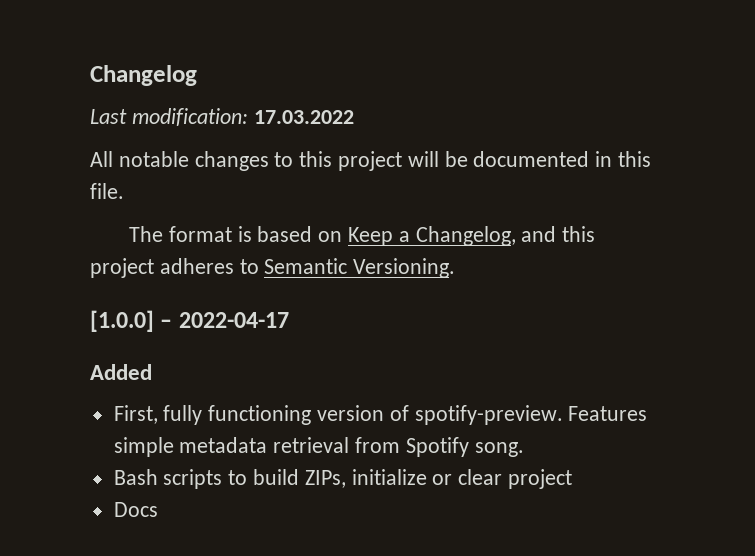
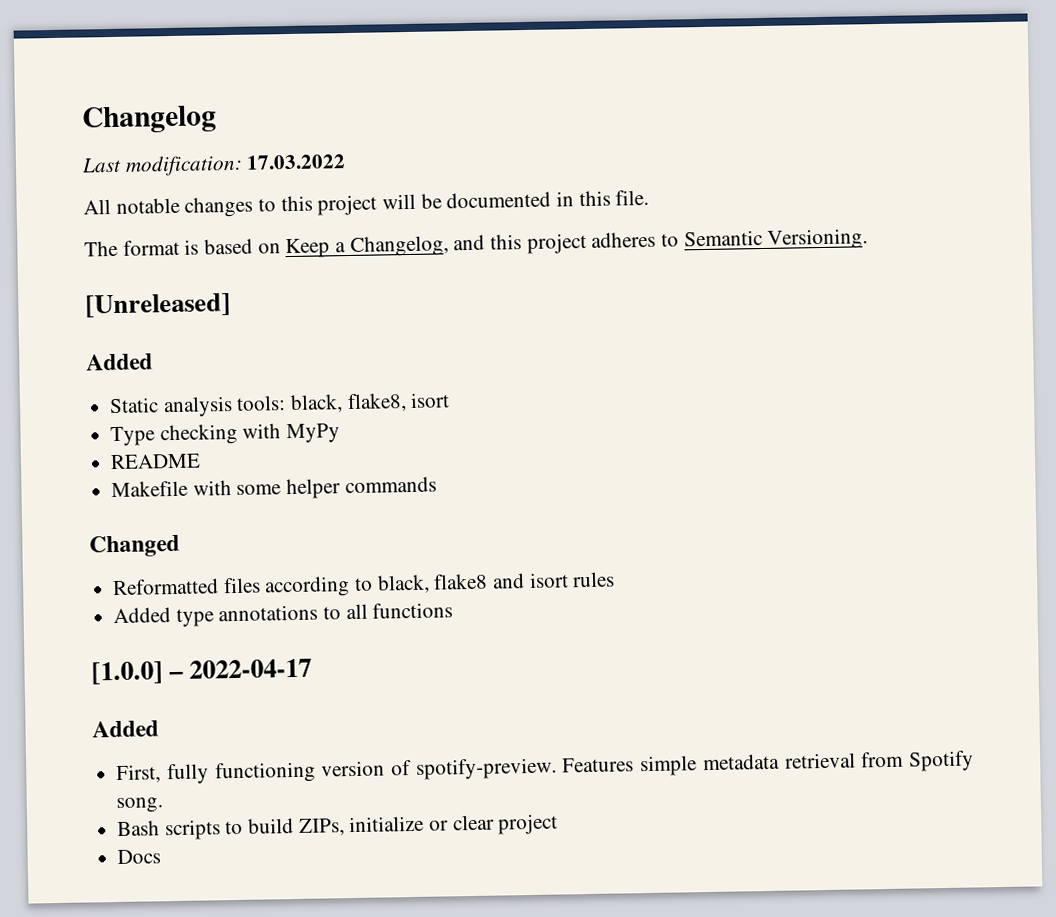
(456, 268) none -> [85,293,231,318] [86,353,153,371] [109,392,451,418] [110,423,341,447] [110,453,202,470] [111,476,437,500] [89,534,180,558] [112,571,616,598] [113,602,454,627] // [Unreleased] // Added // Static analysis tools: black, flake8, isort // Type checking with MyPy // README // Makefile with some helper commands // Changed // Reformatted files according to black, flake8 and isort rules // Added type annotations to all functions

